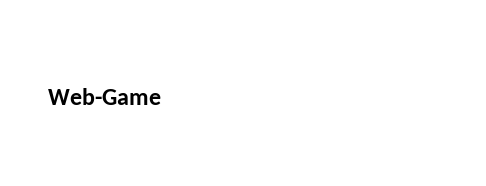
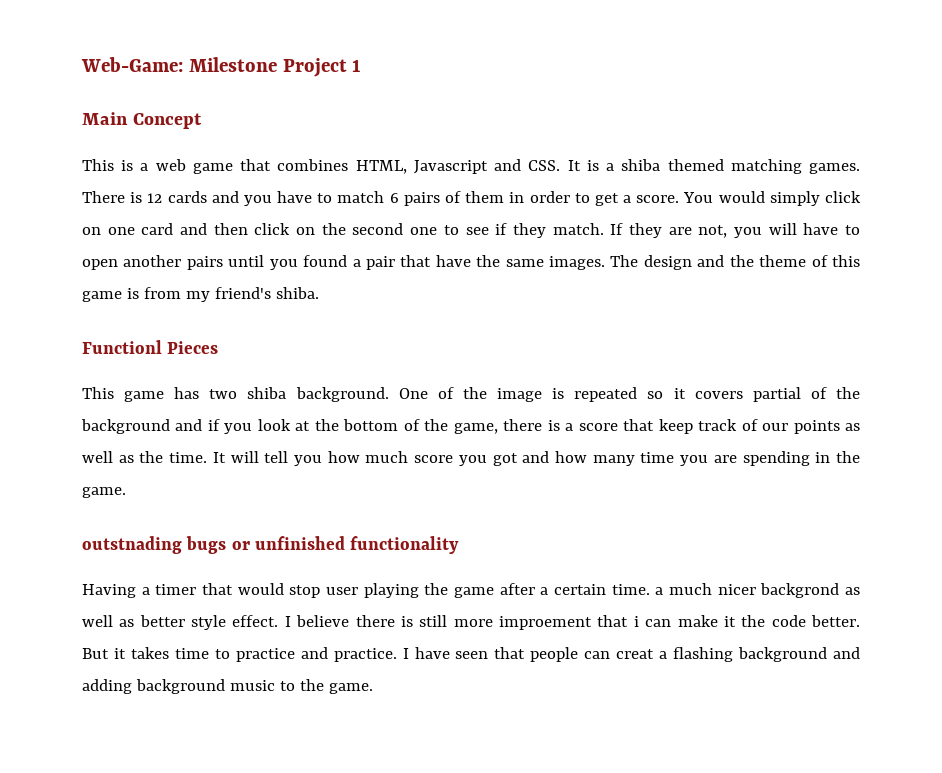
[48,88,161,105] Web-Game -> [81,57,362,77] [82,112,202,129] [82,159,861,174] [82,191,861,206] [82,223,860,238] [82,255,861,270] [82,287,319,302] [82,340,219,354] [82,387,861,402] [81,419,861,434] [82,451,860,466] [82,487,126,498] [82,536,460,554] [82,583,860,598] [82,615,860,630] [82,647,861,662] [82,679,373,694] Web-Game: Milestone Project 1 // Main Concept // This is a web game that combines HTML, Javascript and CSS. It is a shiba themed matching games. There is 12 cards and you have to match 6 pairs of them in order to get a score. You would simply click on one card and then click on the second one to see if they match. If they are not, you will have to open another pairs until you found a pair that have the same images. The design and the theme of this game is from my friend's shiba. // Functionl Pieces // This game has two shiba background. One of the image is repeated so it covers partial of the background and if you look at the bottom of the game, there is a score that keep track of our points as well as the time. It will tell you how much score you got and how many time you are spending in the game. // outstnading bugs or unfinished functionality // Having a timer that would stop user playing the game after a certain time. a much nicer backgrond as well as better style effect. I believe there is still more improement that i can make it the code better. But it takes time to practice and practice. I have seen that people can creat a flashing background and adding background music to the game.

